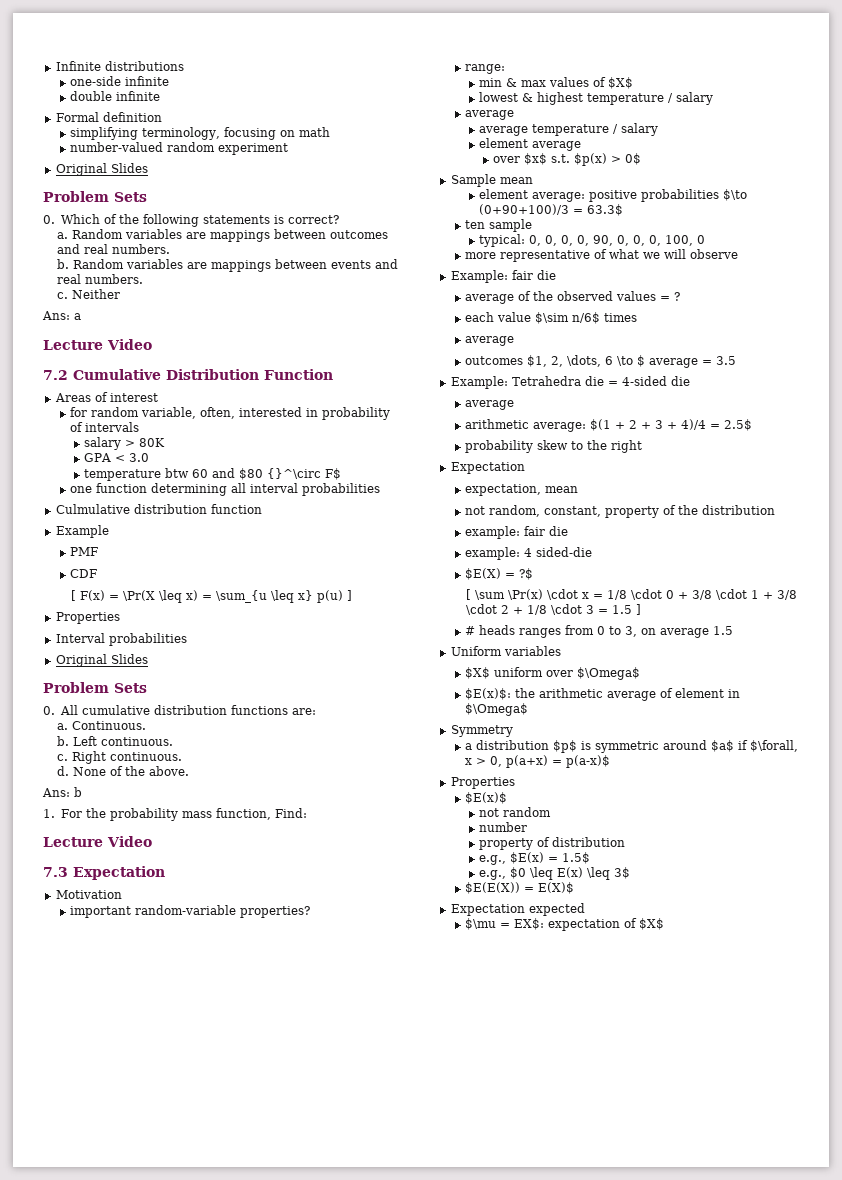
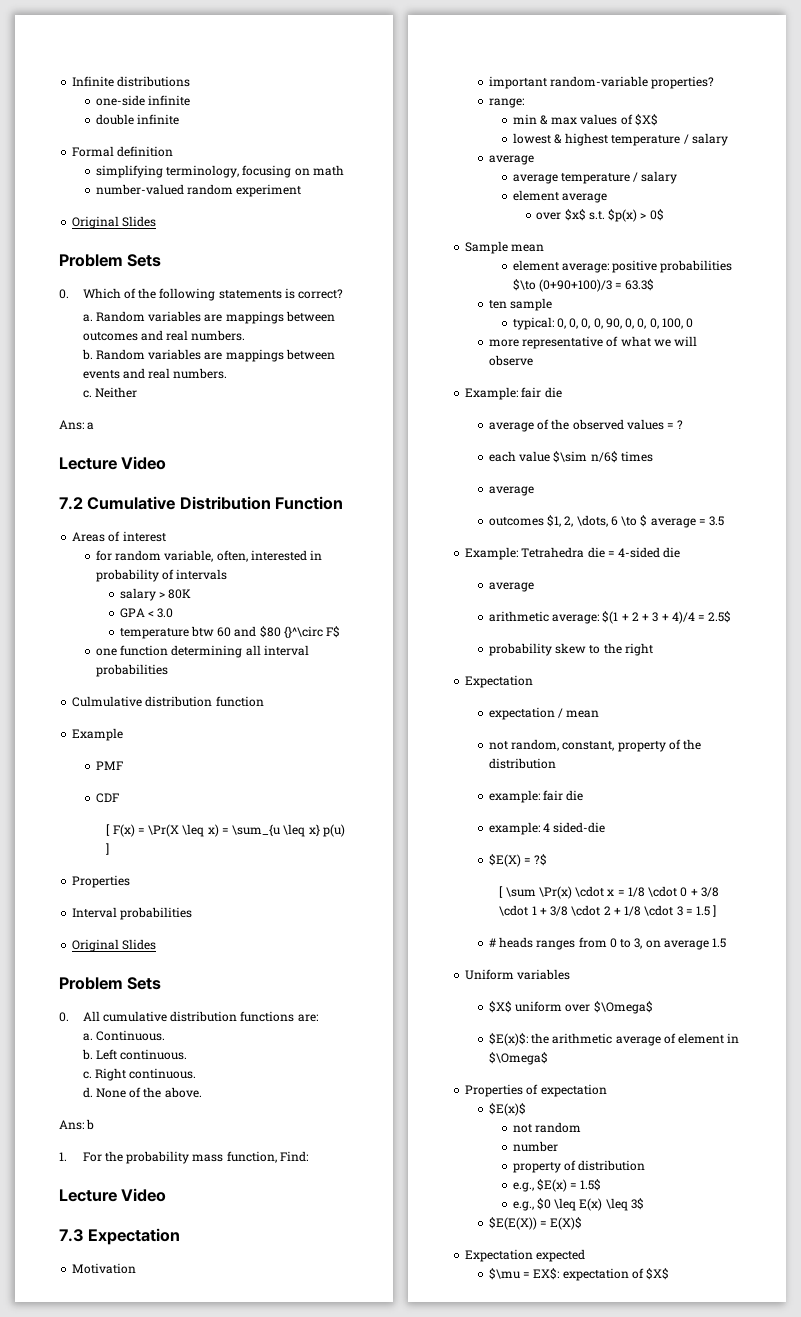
[464,484,541,496] expectation, -> [488,707,564,720] expectation /
[450,725,513,737] [464,740,798,753] [464,755,610,768] [450,777,515,789] // Symmetry // a distribution $p$ is symmetric around $a$ if $\forall, x > 0, p(a+x) = p(a-x)$ // Properties -> [465,1084,607,1097] // Properties of expectation

